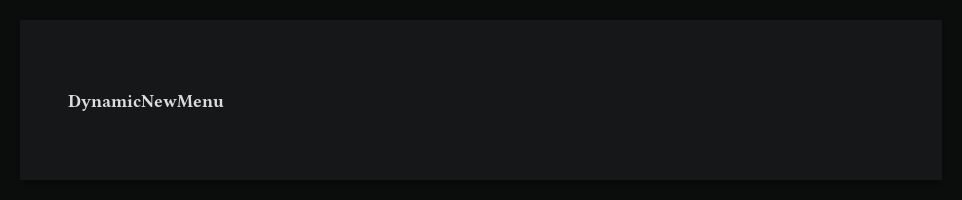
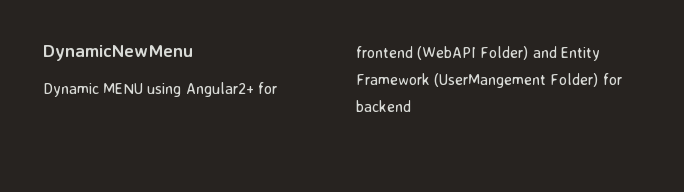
(224, 102) none -> [43,82,277,97] [356,46,600,61] [356,73,622,88] [356,100,411,112] // Dynamic MENU using Angular2+ for frontend (WebAPI Folder) and Entity Framework (UserMangement Folder) for backend

